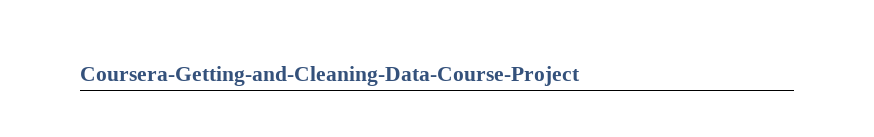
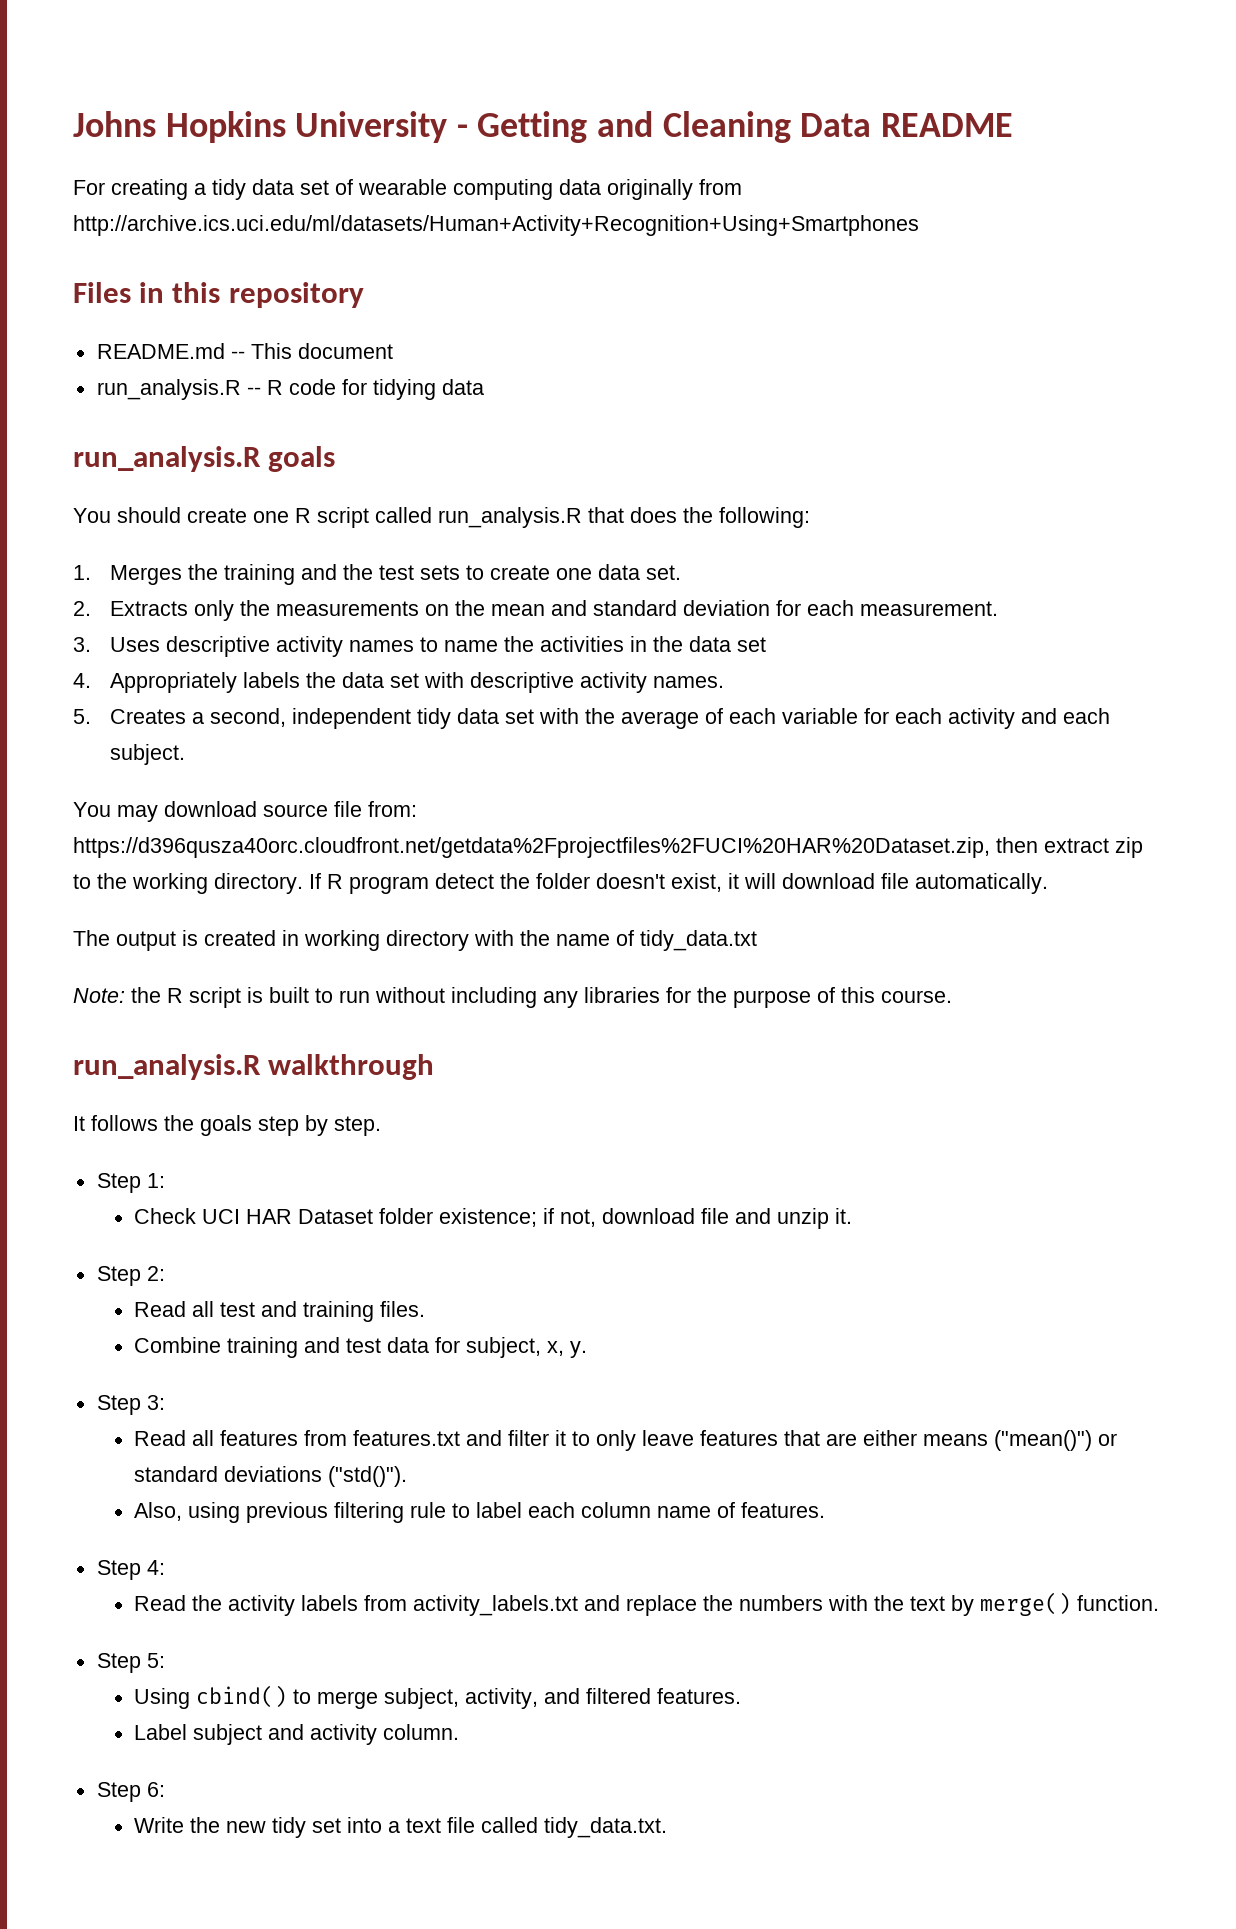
[80,66,580,86] Coursera-Getting-and-Cleaning-Data-Course-Project -> [73,111,1013,143] [73,179,742,200] [73,215,919,236] [73,282,364,308] [96,343,393,359] [96,379,484,400] [73,446,336,472] [73,507,810,528] [73,564,682,585] [73,600,999,621] [73,636,767,657] [73,672,725,693] [73,708,1111,729] [110,744,186,765] [73,801,417,822] [73,837,1143,858] [73,873,1048,894] [73,930,757,951] [73,987,952,1008] [73,1054,435,1080] [73,1115,381,1136] [96,1173,165,1193] [133,1208,852,1229] [96,1266,165,1286] [133,1301,425,1322] [133,1337,587,1358] [96,1395,165,1415] [133,1430,1117,1451] [133,1466,407,1487] [133,1502,825,1523] [96,1560,165,1580] [133,1592,1159,1616] [96,1653,165,1673] [133,1685,741,1709] [133,1724,459,1745] [96,1782,165,1802] [133,1817,667,1838] Johns Hopkins University - Getting and Cleaning Data README // For creating a tidy data set of wearable computing data originally from http://archive.ics.uci.edu/ml/datasets/Human+Activity+Recognition+Using+Smartphones // Files in this repository // README.md -- This document // run_analysis.R -- R code for tidying data // run_analysis.R goals // You should create one R script called run_analysis.R that does the following: // 1. Merges the training and the test sets to create one data set. // 2. Extracts only the measurements on the mean and standard deviation for each measurement. // 3. Uses descriptive activity names to name the activities in the data set // 4. Appropriately labels the data set with descriptive activity names. // 5. Creates a second, independent tidy data set with the average of each variable for each activity and each subject. // You may download source file from: https://d396qusza40orc.cloudfront.net/getdata%2Fprojectfiles%2FUCI%20HAR%20Dataset.zip, then extract zip to the working directory. If R program detect the folder doesn't exist, it will download file automatically. // The output is created in working directory with the name of tidy_data.txt // Note: the R script is built to run without including any libraries for the purpose of this course. // run_analysis.R walkthrough // It follows the goals step by step. // Step 1: // Check UCI HAR Dataset folder existence; if not, download file and unzip it. // Step 2: // Read all test and training files. // Combine training and test data for subject, x, y. // Step 3: // Read all features from features.txt and filter it to only leave features that are either means ("mean()") or standard deviations ("std()"). // Also, using previous filtering rule to label each column name of features. // Step 4: // Read the activity labels from activity_labels.txt and replace the numbers with the text by merge() function. // Step 5: // Using cbind() to merge subject, activity, and filtered features. // Label subject and activity column. // Step 6: // Write the new tidy set into a text file called tidy_data.txt.

